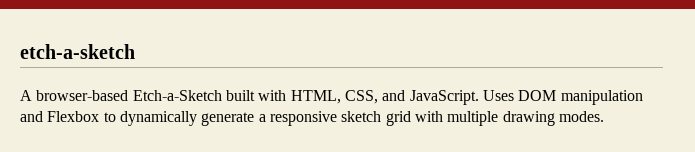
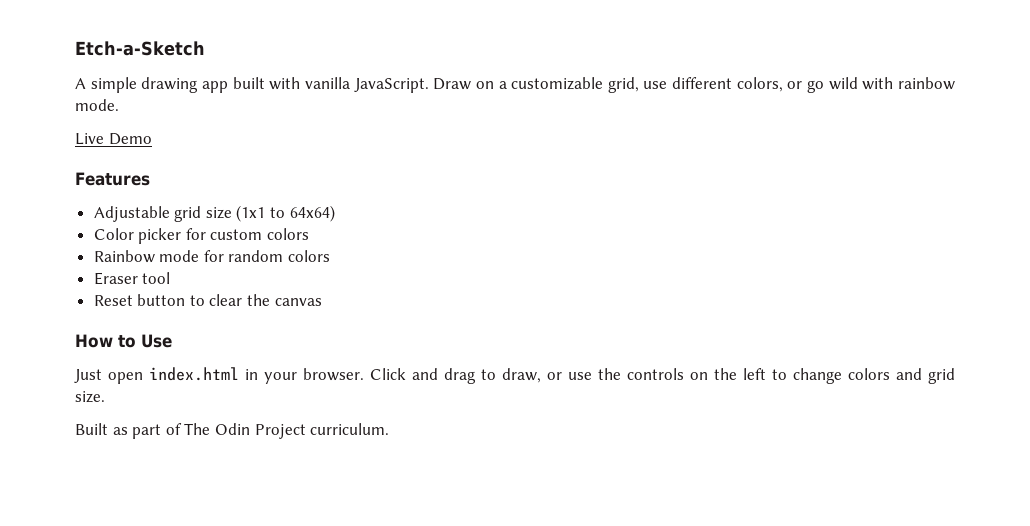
[20,44,135,59] etch-a-sketch -> [75,41,205,56] Etch-a-Sketch
[36,90,643,105] [20,111,604,126] browser-based Etch-a-Sketch built with HTML, CSS, and JavaScript. Uses DOM manipulation and Flexbox to dynamically generate a responsive sketch grid with multiple drawing modes. -> [90,77,955,93] [75,99,119,111] [75,133,152,145] [75,172,150,186] [93,205,335,222] [93,228,310,244] [93,250,331,263] [93,272,171,285] [93,294,322,306] [75,334,172,348] [74,367,955,384] [75,391,105,403] [75,423,390,439] simple drawing app built with vanilla JavaScript. Draw on a customizable grid, use different colors, or go wild with rainbow mode. // Live Demo // Features // Adjustable grid size (1x1 to 64x64) // Color picker for custom colors // Rainbow mode for random colors // Eraser tool // Reset button to clear the canvas // How to Use // Just open index.html in your browser. Click and drag to draw, or use the controls on the left to change colors and grid size. // Built as part of The Odin Project curriculum.

